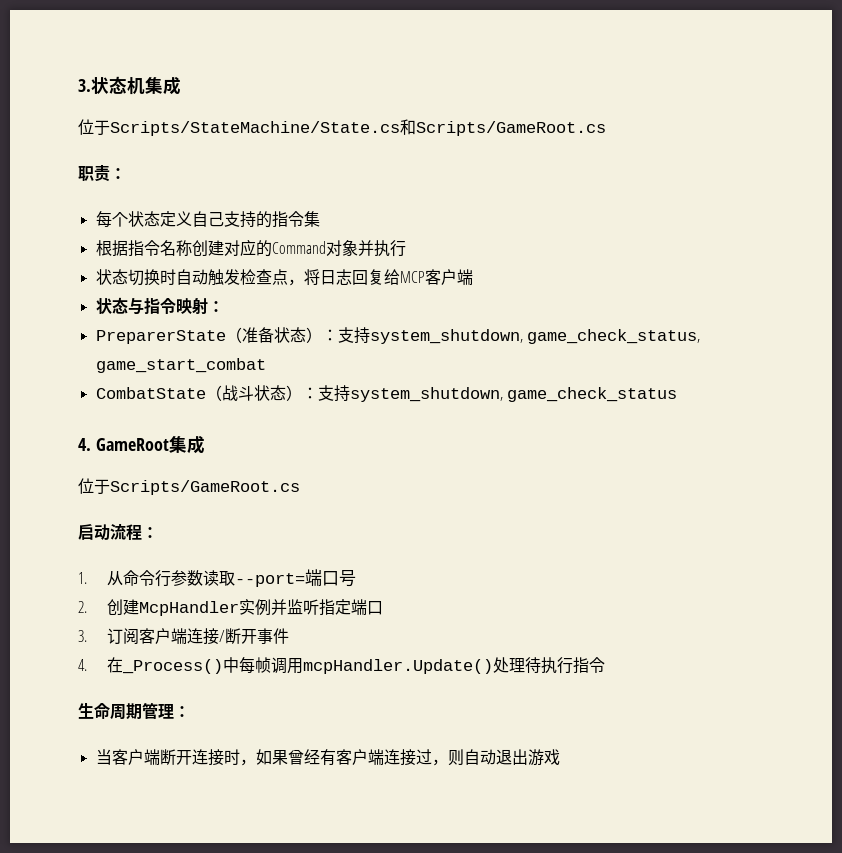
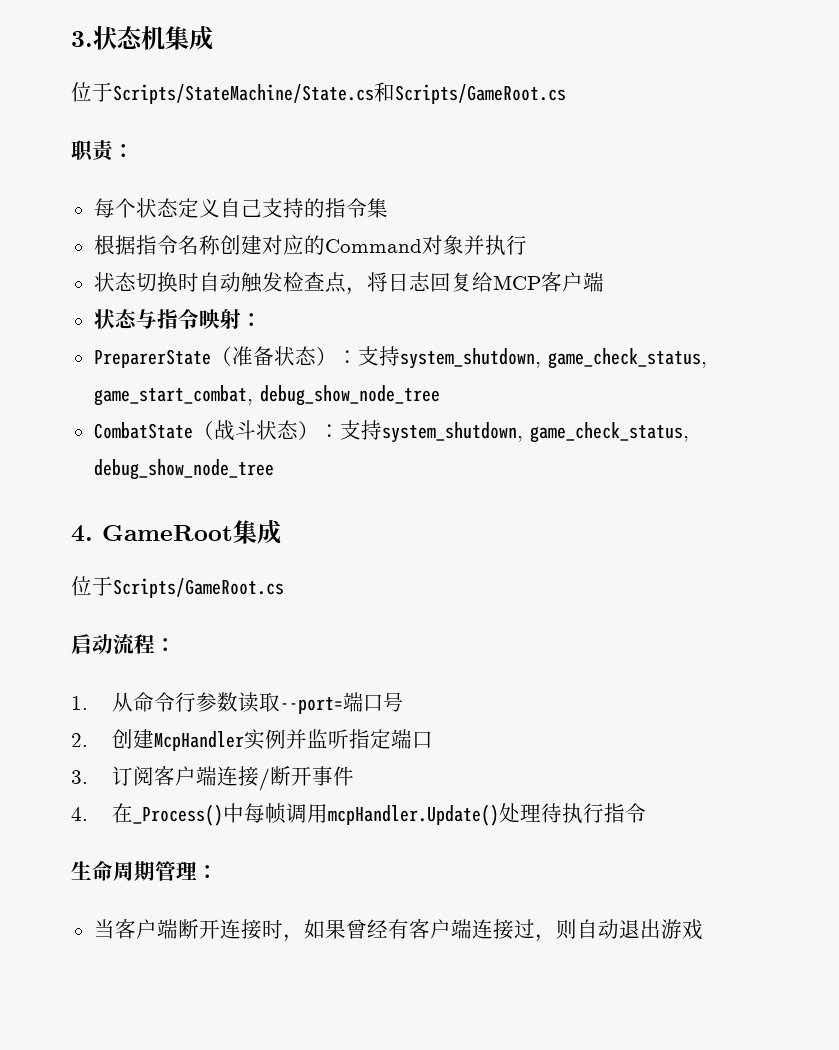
[95,358,266,373] game_start_combat -> [93,385,440,406] game_start_combat, debug_show_node_tree
[506,387,677,402] game_check_status -> [529,422,689,443] [93,459,274,480] game_check_status, debug_show_node_tree

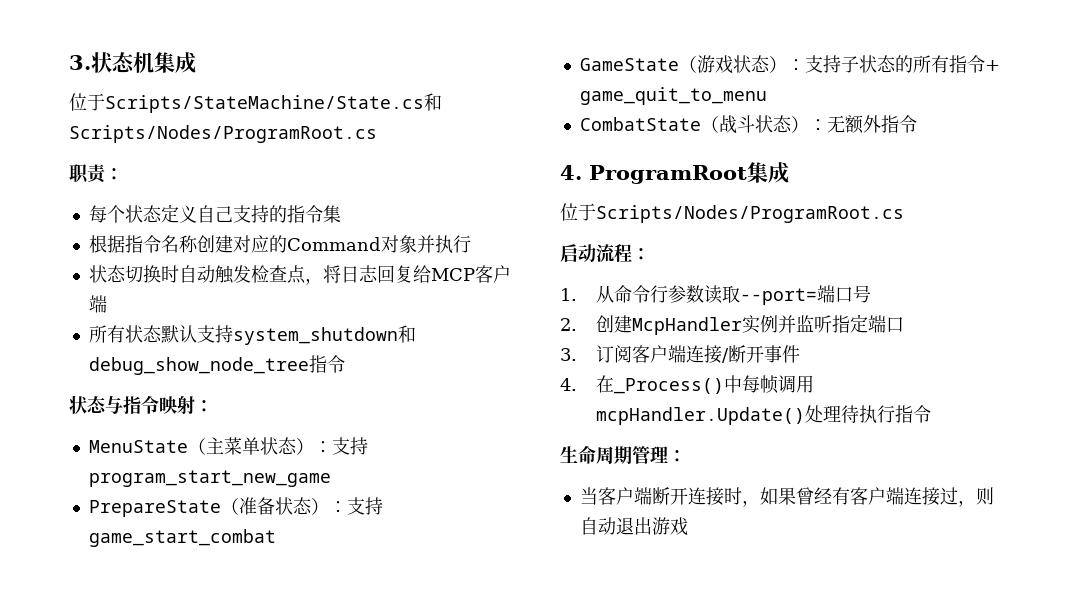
[395,84,566,104] Scripts/GameRoot.cs -> [69,125,377,143] Scripts/Nodes/ProgramRoot.cs
[93,309,262,329] [93,349,211,368] 状态与指令映射： // PreparerState -> [88,325,416,345] [88,355,345,375] [69,395,213,414] [88,437,368,455] [88,470,331,487] [88,500,221,517] 所有状态默认支持system_shutdown和debug_show_node_tree指令 // 状态与指令映射： // MenuState（主菜单状态）：支持program_start_new_game // PrepareState
[399,348,707,369] [93,385,440,406] system_shutdown, game_check_status, game_start_combat, debug_show_node_tree -> [88,529,276,547] [579,55,1000,74] [579,87,767,105] game_start_combat // GameState（游戏状态）：支持子状态的所有指令+ game_quit_to_menu
[339,420,689,443] [93,459,274,480] [71,520,281,544] [71,576,284,598] 支持system_shutdown, game_check_status, debug_show_node_tree // 4. GameRoot集成 // 位于Scripts/GameRoot.cs -> [826,115,917,134] [560,162,789,184] [560,203,904,223] 无额外指令 // 4. ProgramRoot集成 // 位于Scripts/Nodes/ProgramRoot.cs

